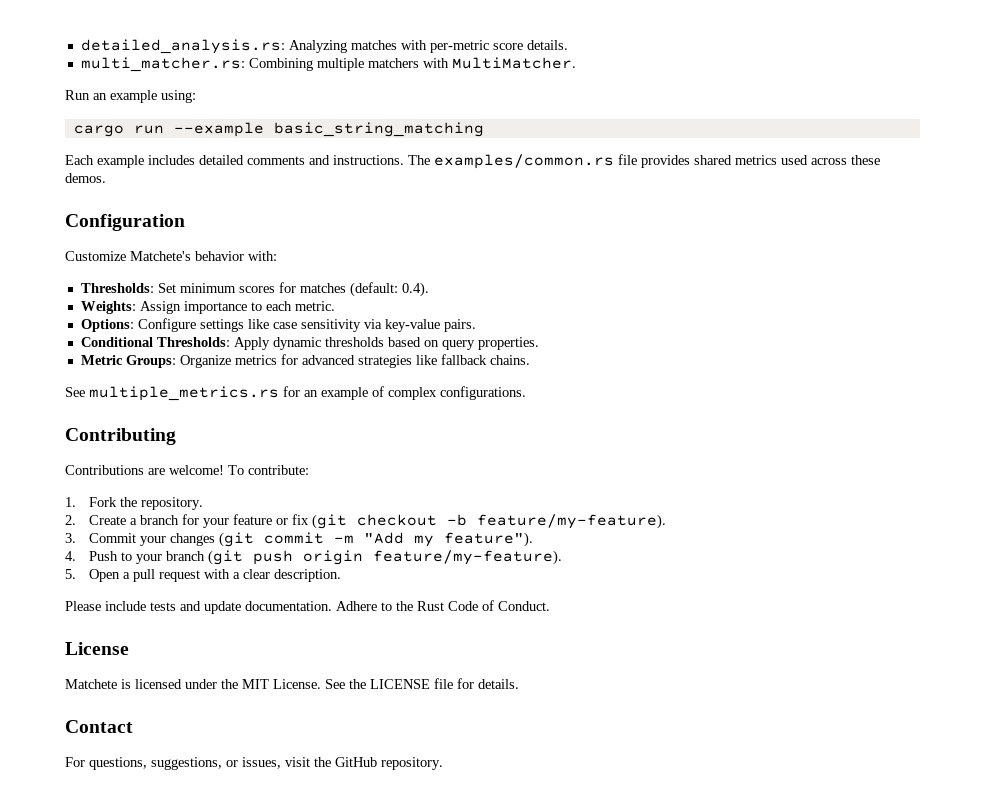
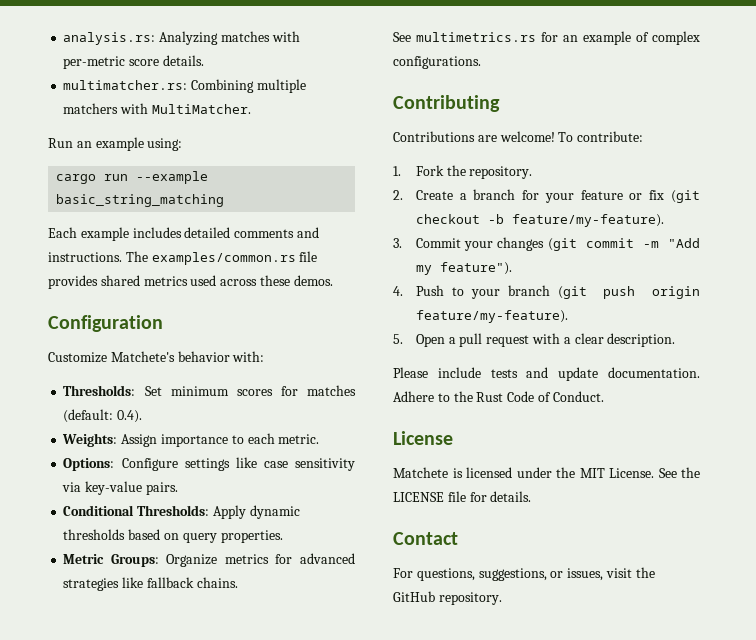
[80,39,285,54] detailed_analysis.rs: -> [63,32,156,45] analysis.rs:
[80,57,245,72] multi_matcher.rs: -> [63,80,188,90] multimatcher.rs:
[89,386,279,401] multiple_metrics.rs -> [416,32,536,42] multimetrics.rs

